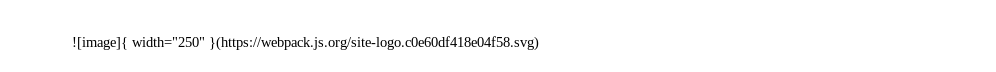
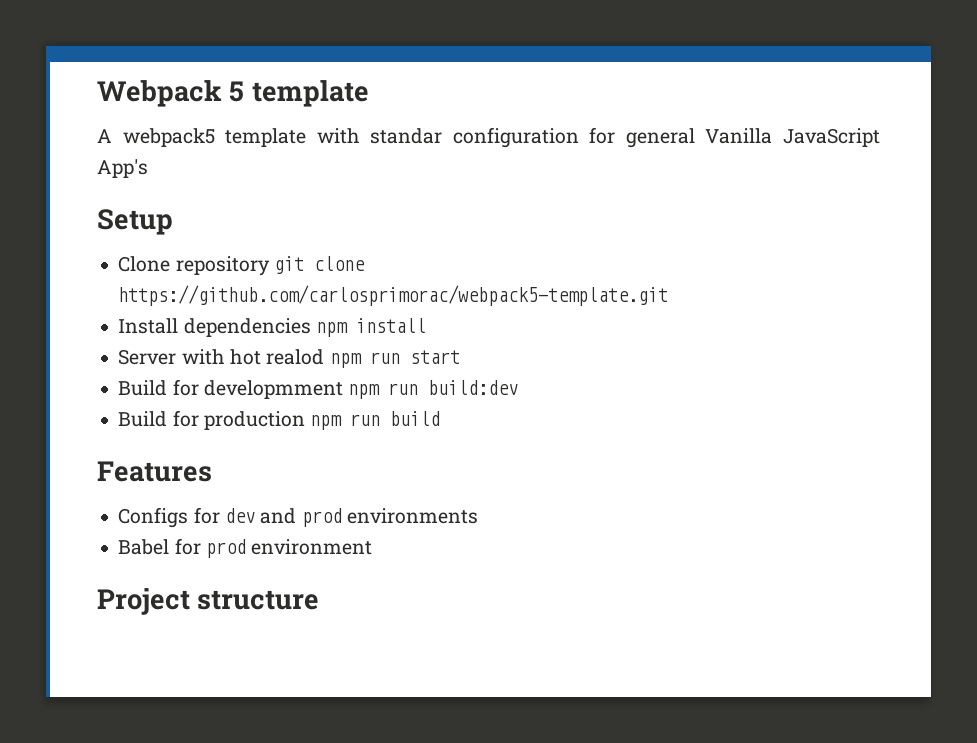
[72,36,539,51] ![image]{ width="250" }(https://webpack.js.org/site-logo.c0e60df418e04f58.svg) -> [97,80,369,107] [97,127,880,148] [97,159,148,178] [97,209,173,235] [118,256,365,276] [118,285,669,306] [118,318,426,337] [118,349,460,368] [118,379,519,399] [118,410,441,430] [97,461,212,482] [118,507,478,528] [118,538,373,558] [97,588,320,615] Webpack 5 template // A webpack5 template with standar configuration for general Vanilla JavaScript App's // Setup // Clone repository git clone https://github.com/carlosprimorac/webpack5-template.git // Install dependencies npm install // Server with hot realod npm run start // Build for developmment npm run build:dev // Build for production npm run build // Features // Configs for dev and prod environments // Babel for prod environment // Project structure

